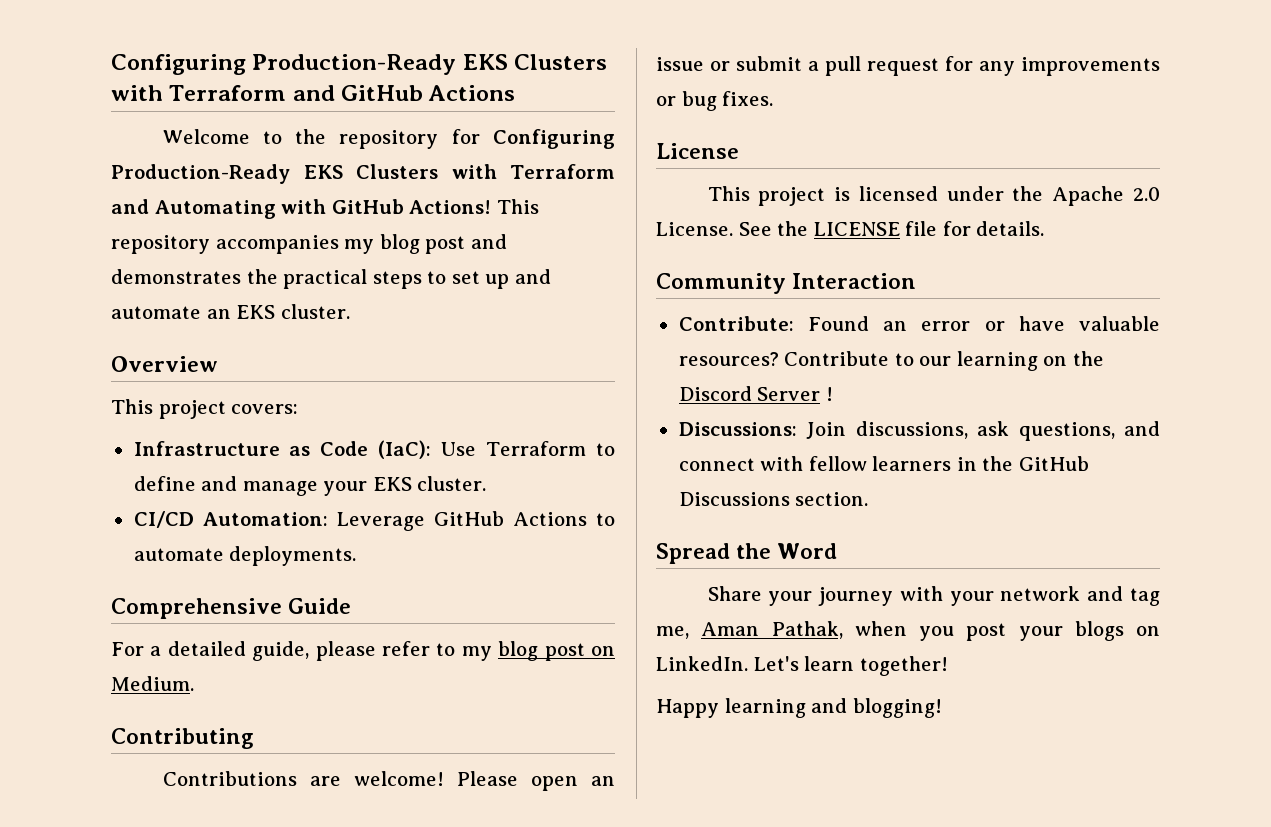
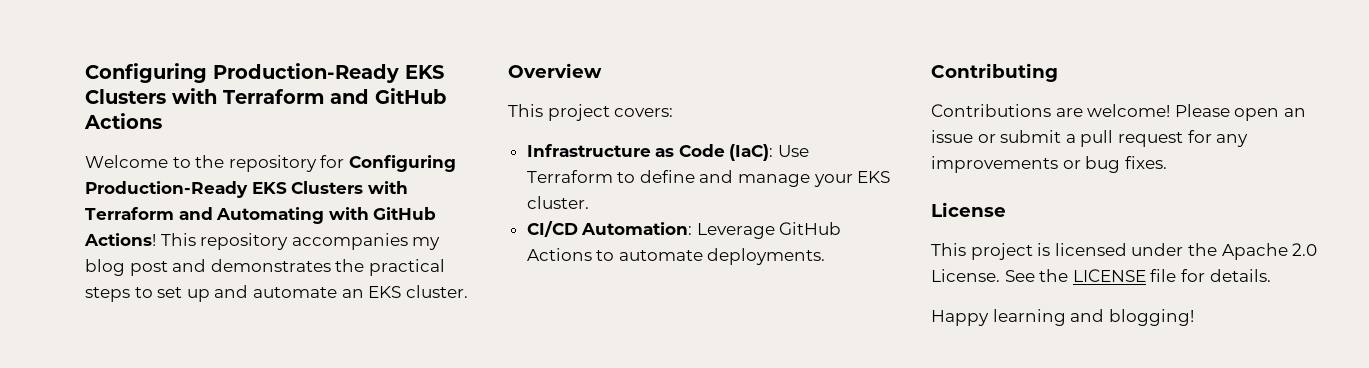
[111,598,352,619] [111,641,615,661] [111,676,194,691] // Comprehensive Guide // For a detailed guide, please refer to my blog post on Medium. -> (826, 256) none
[656,273,917,294] [678,316,1160,331] [678,351,1104,371] [678,386,833,401] [678,421,1160,441] [678,456,1089,471] [678,492,869,506] [656,543,838,564] [707,586,1160,606] [656,621,1160,641] [656,656,948,676] // Community Interaction // Contribute: Found an error or have valuable resources? Contribute to our learning on the Discord Server ! // Discussions: Join discussions, ask questions, and connect with fellow learners in the GitHub Discussions section. // Spread the Word // Share your journey with your network and tag me, Aman Pathak, when you post your blogs on LinkedIn. Let's learn together! -> (1271, 275) none

